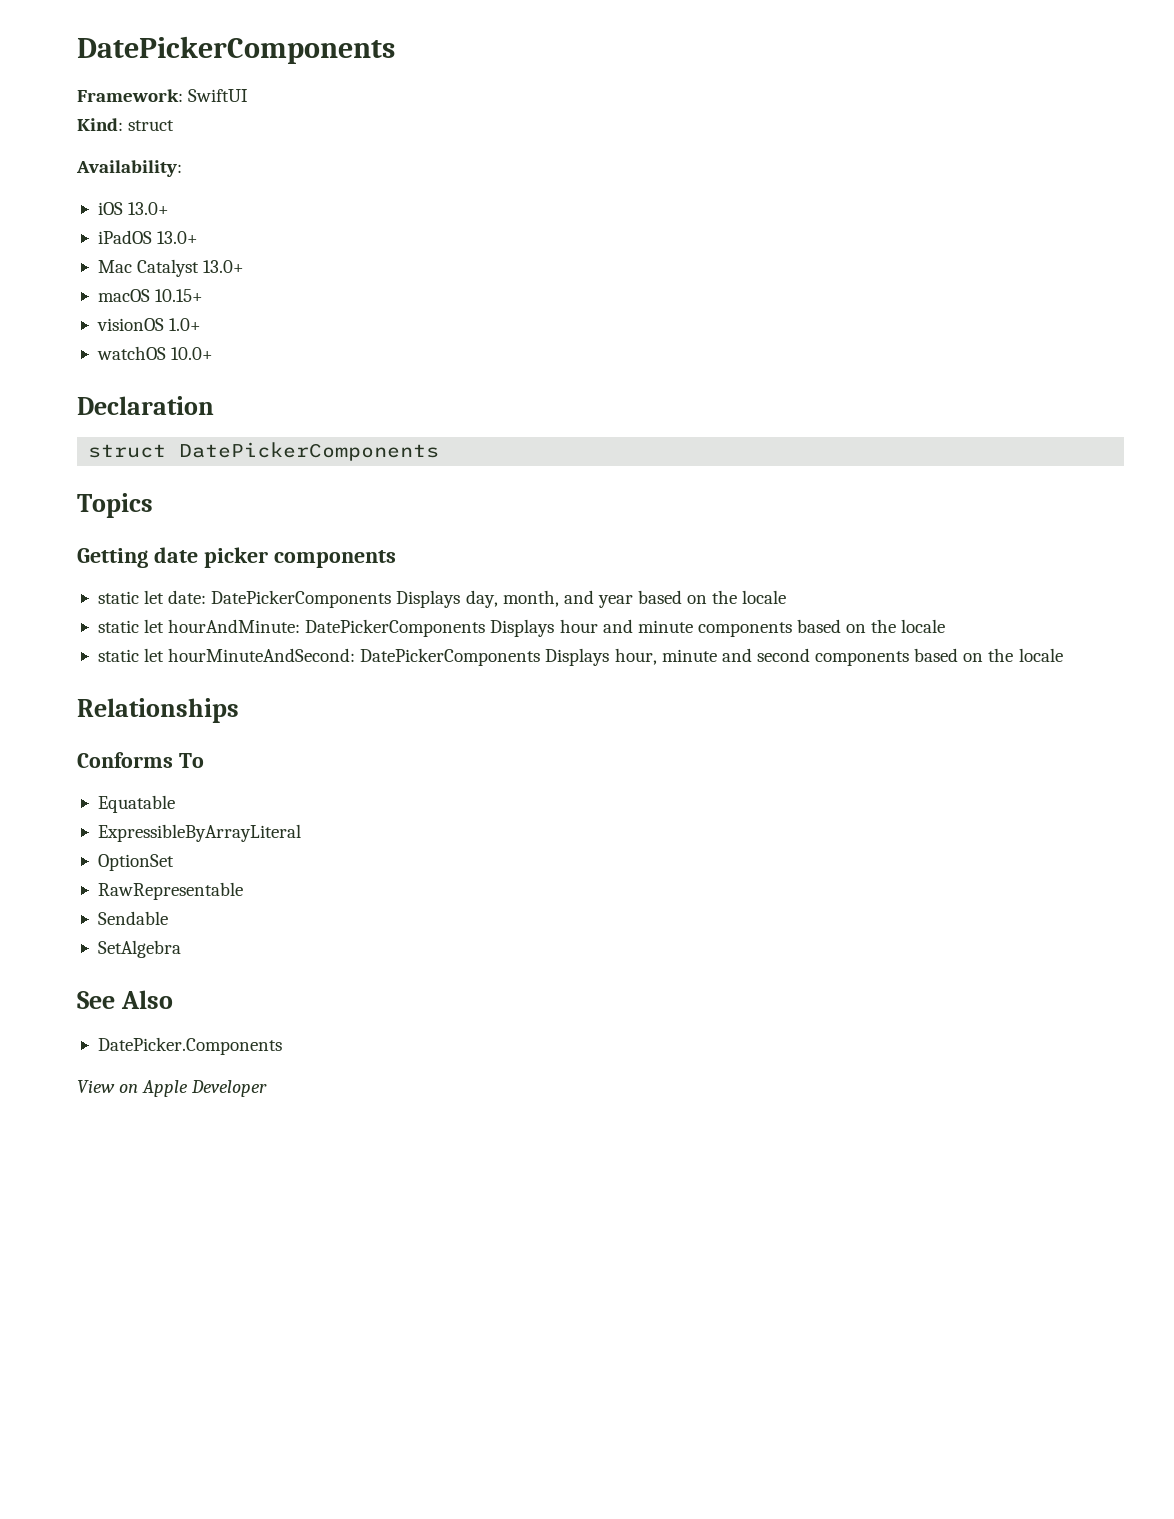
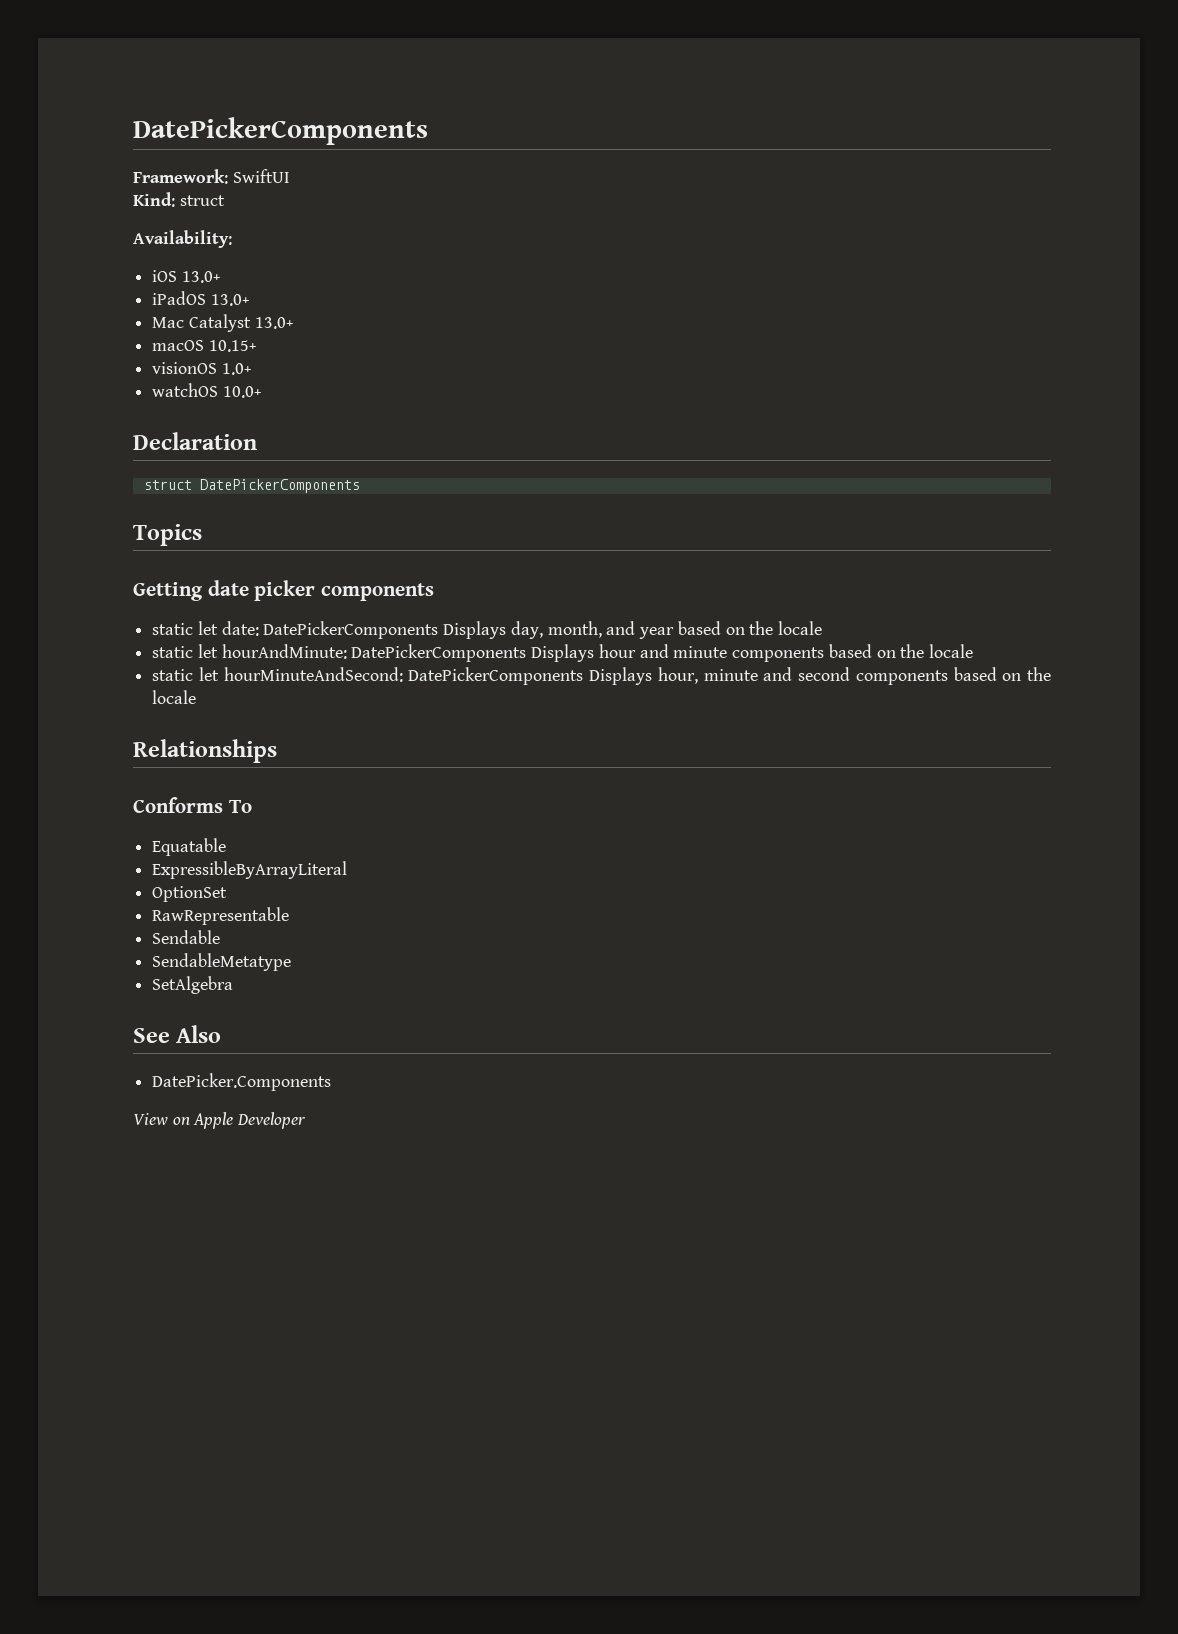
(168, 918) none -> [152,953,292,971] // SendableMetatype

